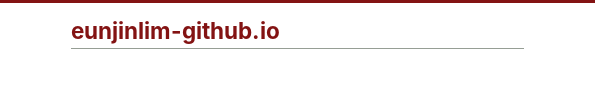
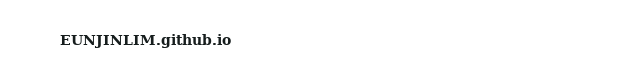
[71,21,280,44] eunjinlim-github.io -> [60,34,231,48] EUNJINLIM.github.io

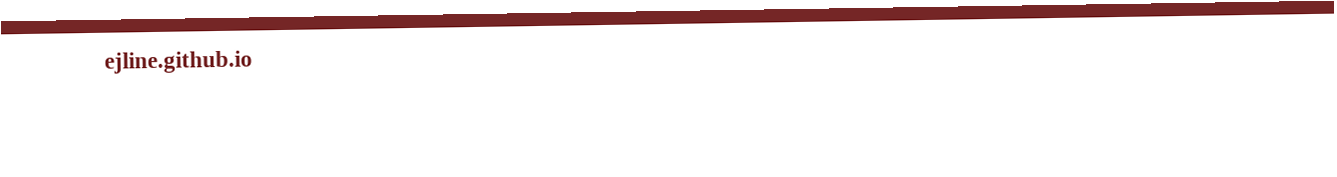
[60,34,231,48] EUNJINLIM.github.io -> [104,50,253,74] ejline.github.io

